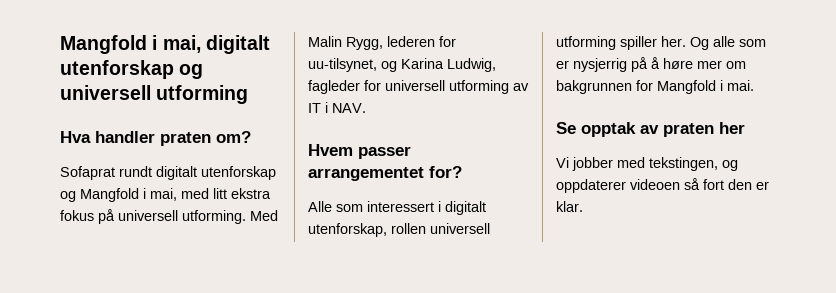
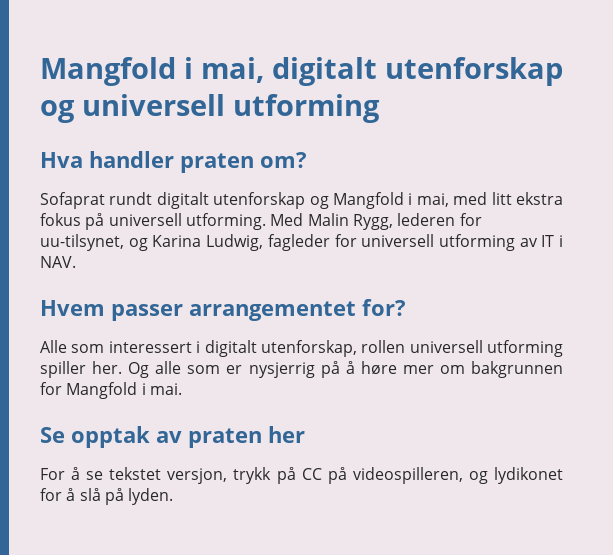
[556,157,738,171] [556,178,769,193] [556,201,583,212] Vi jobber med tekstingen, og oppdaterer videoen så fort den er klar. -> [40,467,563,484] [40,488,174,505] For å se tekstet versjon, trykk på CC på videospilleren, og lydikonet for å slå på lyden.

